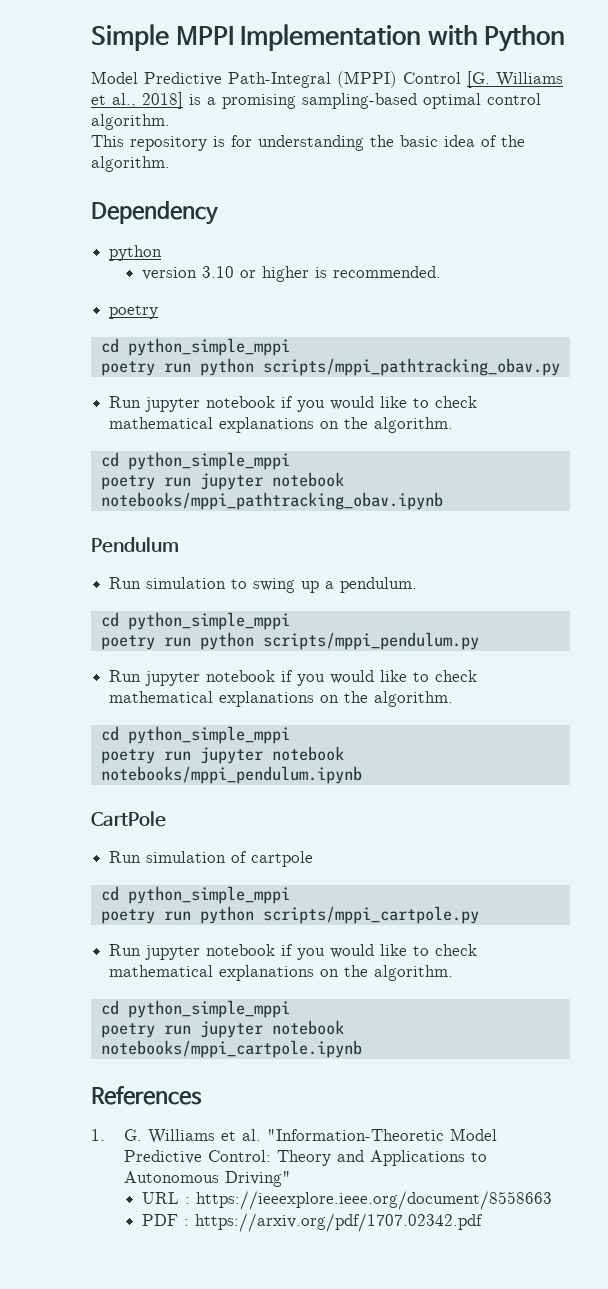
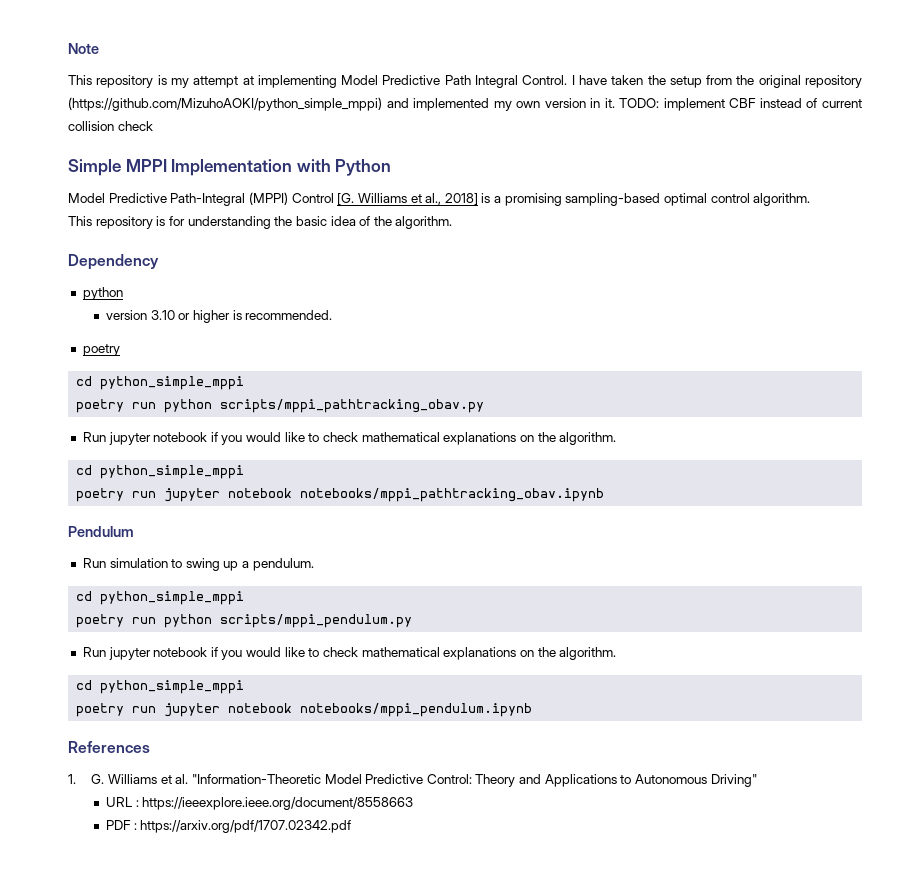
(91, 37) none -> [68,43,99,54] [68,75,862,88] [68,97,863,111] [68,121,153,131] Note // This repository is my attempt at implementing Model Predictive Path Integral Control. I have taken the setup from the original repository (https://github.com/MizuhoAOKI/python_simple_mppi) and implemented my own version in it. TODO: implement CBF instead of current collision check //
[91,811,166,827] [109,851,314,867] [100,886,290,904] [100,906,479,924] [109,944,478,960] [109,965,454,981] [100,1000,290,1018] [100,1020,344,1038] [100,1040,362,1058] // CartPole // Run simulation of cartpole // cd python_simple_mppi // poetry run python scripts/mppi_cartpole.py // Run jupyter notebook if you would like to check mathematical explanations on the algorithm. // cd python_simple_mppi // poetry run jupyter notebook notebooks/mppi_cartpole.ipynb -> (533, 710) none

